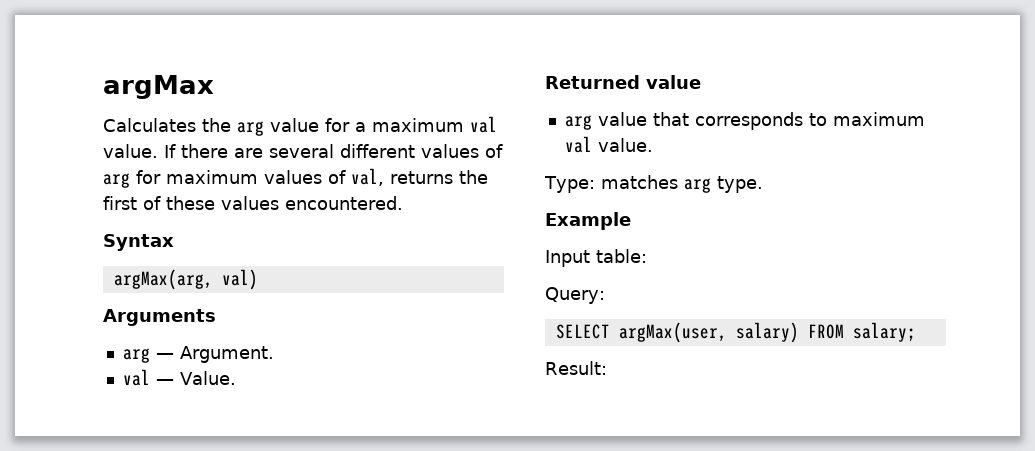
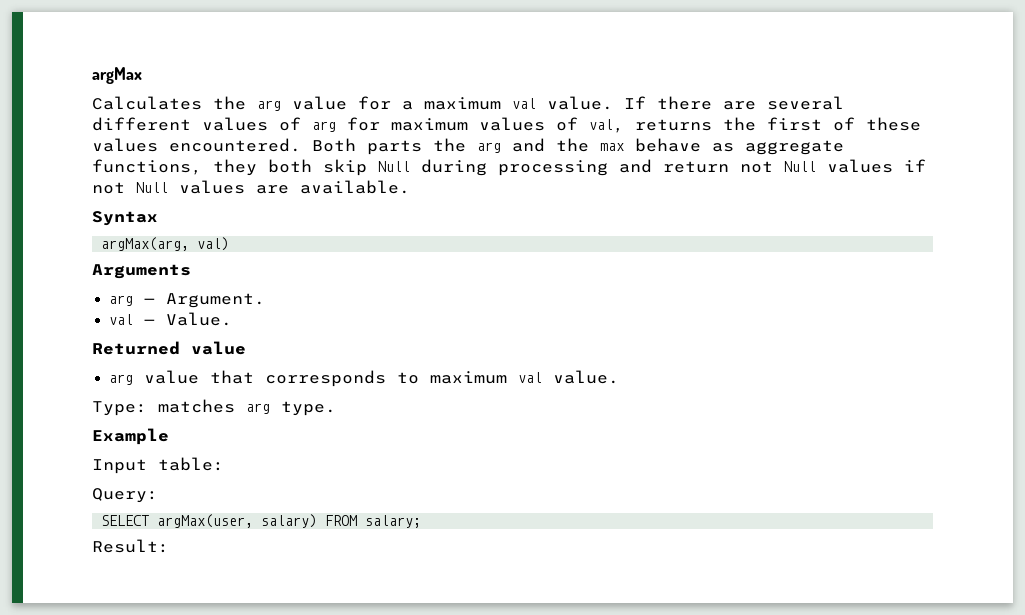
(403, 203) none -> [312,138,844,155] [92,159,926,176] [92,180,410,194] Both parts the arg and the max behave as aggregate functions, they both skip Null during processing and return not Null values if not Null values are available.

